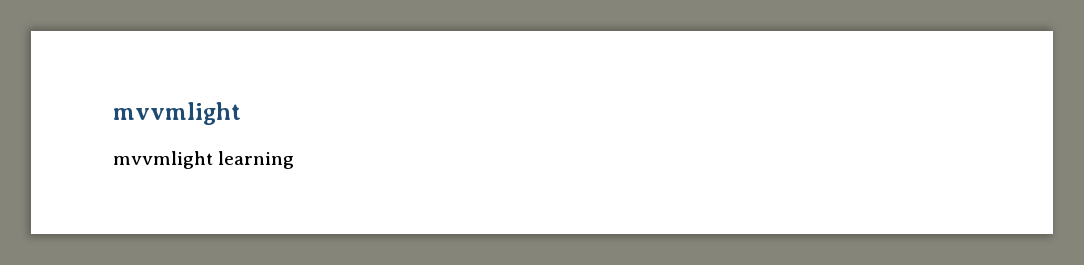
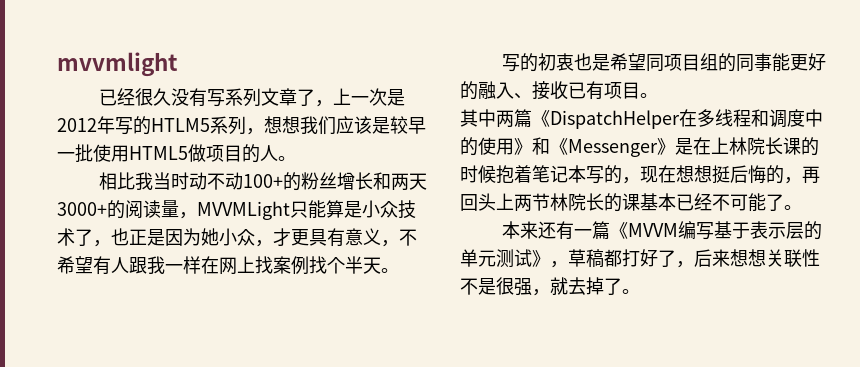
[113,151,295,169] mvvmlight learning -> [98,88,405,107] [57,116,426,135] [57,144,296,163] [98,172,427,191] [57,200,416,220] [57,228,417,247] [57,256,399,275] [501,53,826,72] [460,81,658,100] [460,109,823,129] [460,137,819,157] [460,165,820,184] [460,193,802,212] [501,221,822,240] [460,249,820,268] [460,277,640,296] 已经很久没有写系列文章了，上一次是2012年写的HTLM5系列，想想我们应该是较早一批使用HTML5做项目的人。 // 相比我当时动不动100+的粉丝增长和两天3000+的阅读量，MVVMLight只能算是小众技术了，也正是因为她小众，才更具有意义，不希望有人跟我一样在网上找案例找个半天。 // 写的初衷也是希望同项目组的同事能更好的融入、接收已有项目。 // 其中两篇《DispatchHelper在多线程和调度中的使用》和《Messenger》是在上林院长课的时候抱着笔记本写的，现在想想挺后悔的，再回头上两节林院长的课基本已经不可能了。 // 本来还有一篇《MVVM编写基于表示层的单元测试》，草稿都打好了，后来想想关联性不是很强，就去掉了。

